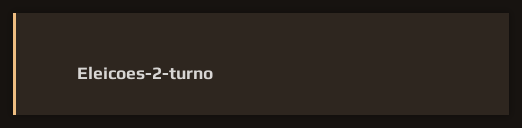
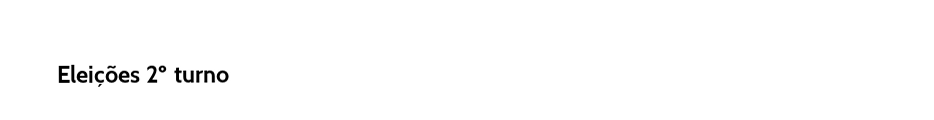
[77,66,213,80] Eleicoes-2-turno -> [57,64,230,87] Eleições 2º turno

